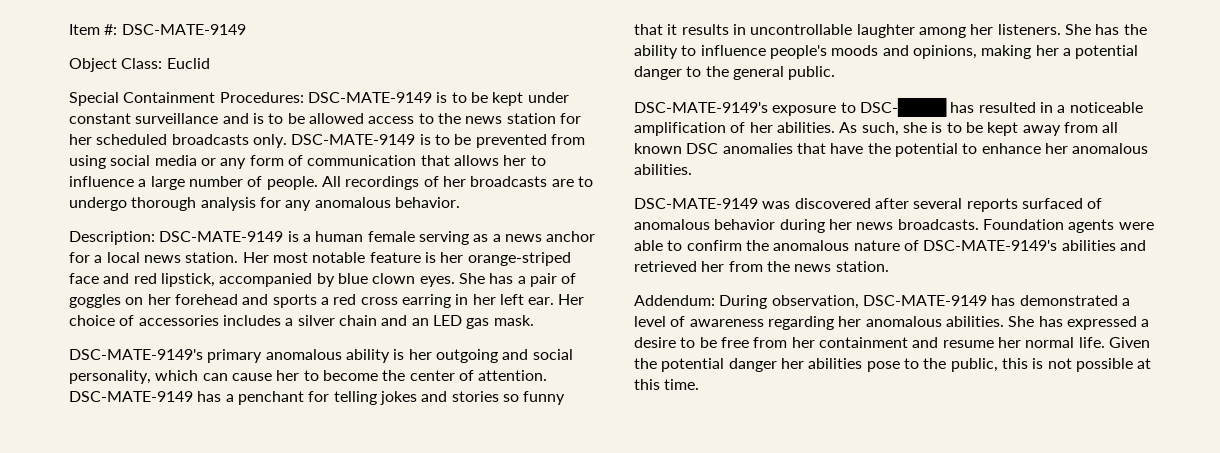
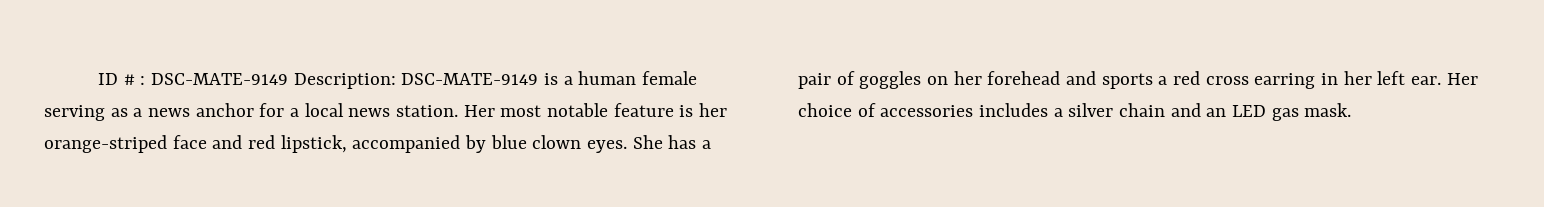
[69,24,246,35] [69,58,210,72] [69,92,569,106] [69,113,581,124] [69,134,585,148] [69,155,546,169] [69,176,593,190] [69,197,460,211] Item #: DSC-MATE-9149 // Object Class: Euclid // Special Containment Procedures: DSC-MATE-9149 is to be kept under constant surveillance and is to be allowed access to the news station for her scheduled broadcasts only. DSC-MATE-9149 is to be prevented from using social media or any form of communication that allows her to influence a large number of people. All recordings of her broadcasts are to undergo thorough analysis for any anomalous behavior. // -> [97,73,288,85] ID # : DSC-MATE-9149
[69,349,573,363] [69,370,548,384] [69,391,566,405] [634,24,1147,38] [634,45,1139,59] [634,66,836,80] [634,97,1143,117] [634,122,1119,136] [634,143,1149,157] [634,164,692,175] [634,198,1103,212] [634,219,1154,233] [634,240,1146,251] [634,261,889,272] [634,295,1130,309] [634,316,1150,330] [634,337,1150,348] [634,358,1152,372] [634,379,700,390] // DSC-MATE-9149's primary anomalous ability is her outgoing and social personality, which can cause her to become the center of attention. DSC-MATE-9149 has a penchant for telling jokes and stories so funny that it results in uncontrollable laughter among her listeners. She has the ability to influence people's moods and opinions, making her a potential danger to the general public. // DSC-MATE-9149's exposure to DSC-████ has resulted in a noticeable amplification of her abilities. As such, she is to be kept away from all known DSC anomalies that have the potential to enhance her anomalous abilities. // DSC-MATE-9149 was discovered after several reports surfaced of anomalous behavior during her news broadcasts. Foundation agents were able to confirm the anomalous nature of DSC-MATE-9149's abilities and retrieved her from the news station. // Addendum: During observation, DSC-MATE-9149 has demonstrated a level of awareness regarding her anomalous abilities. She has expressed a desire to be free from her containment and resume her normal life. Given the potential danger her abilities pose to the public, this is not possible at this time. -> (1352, 110) none

